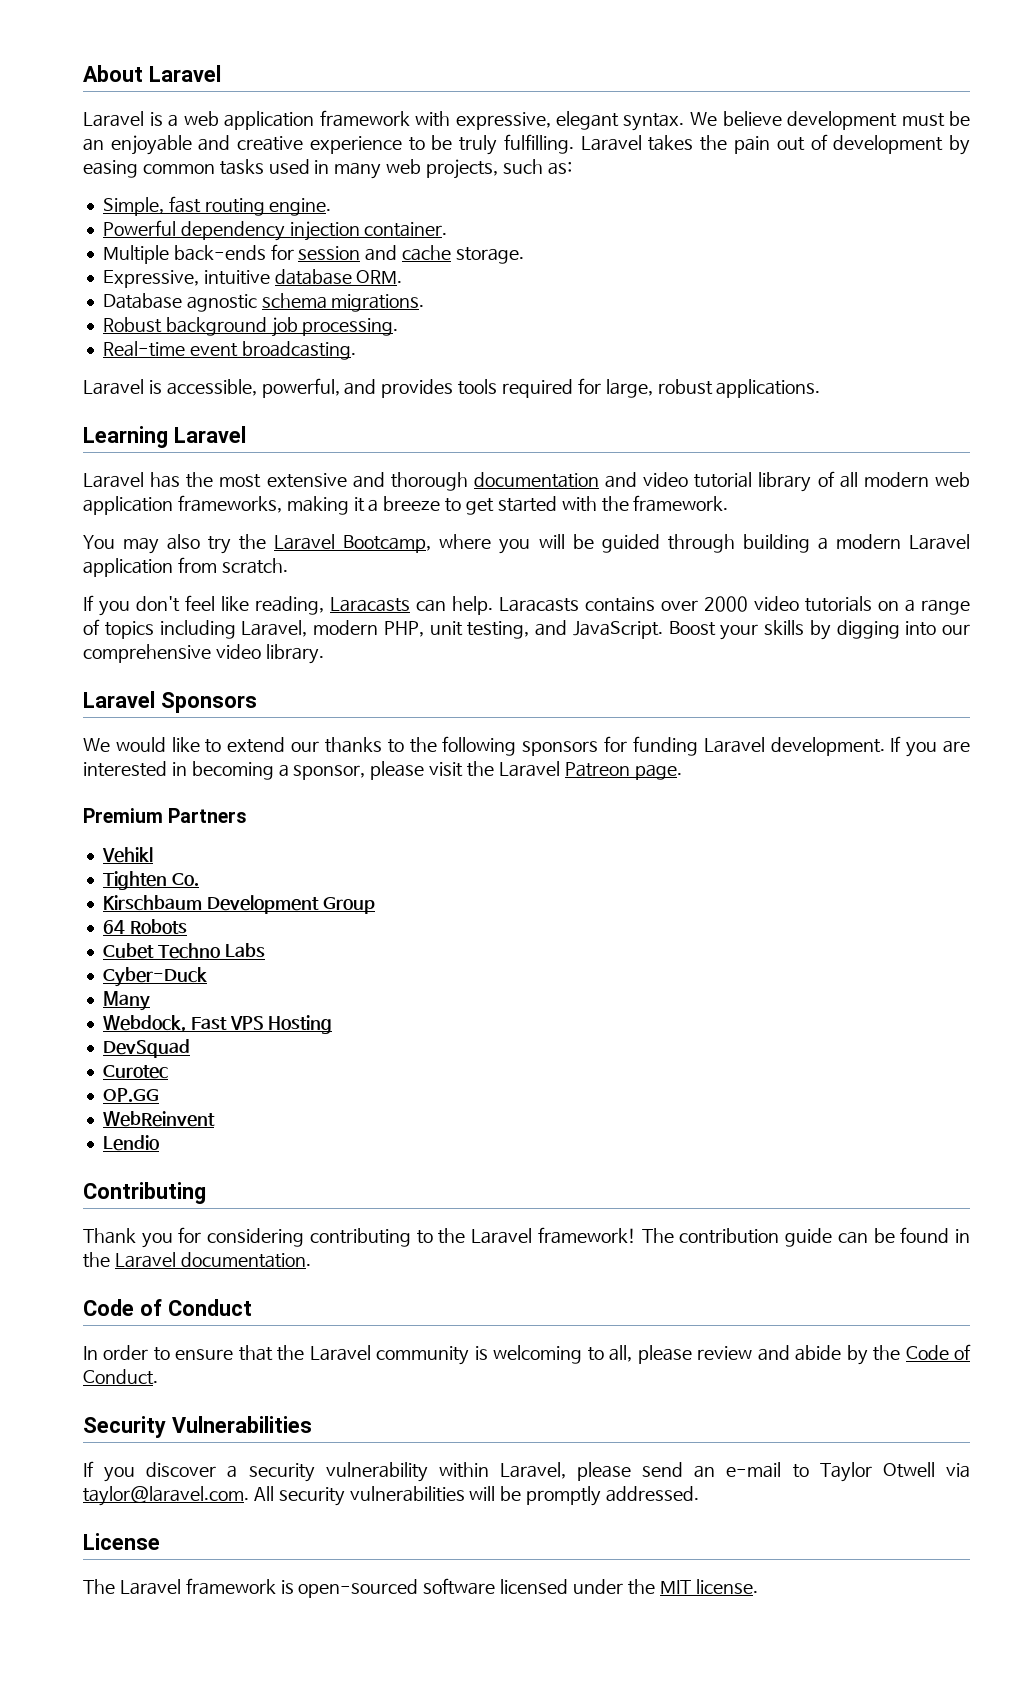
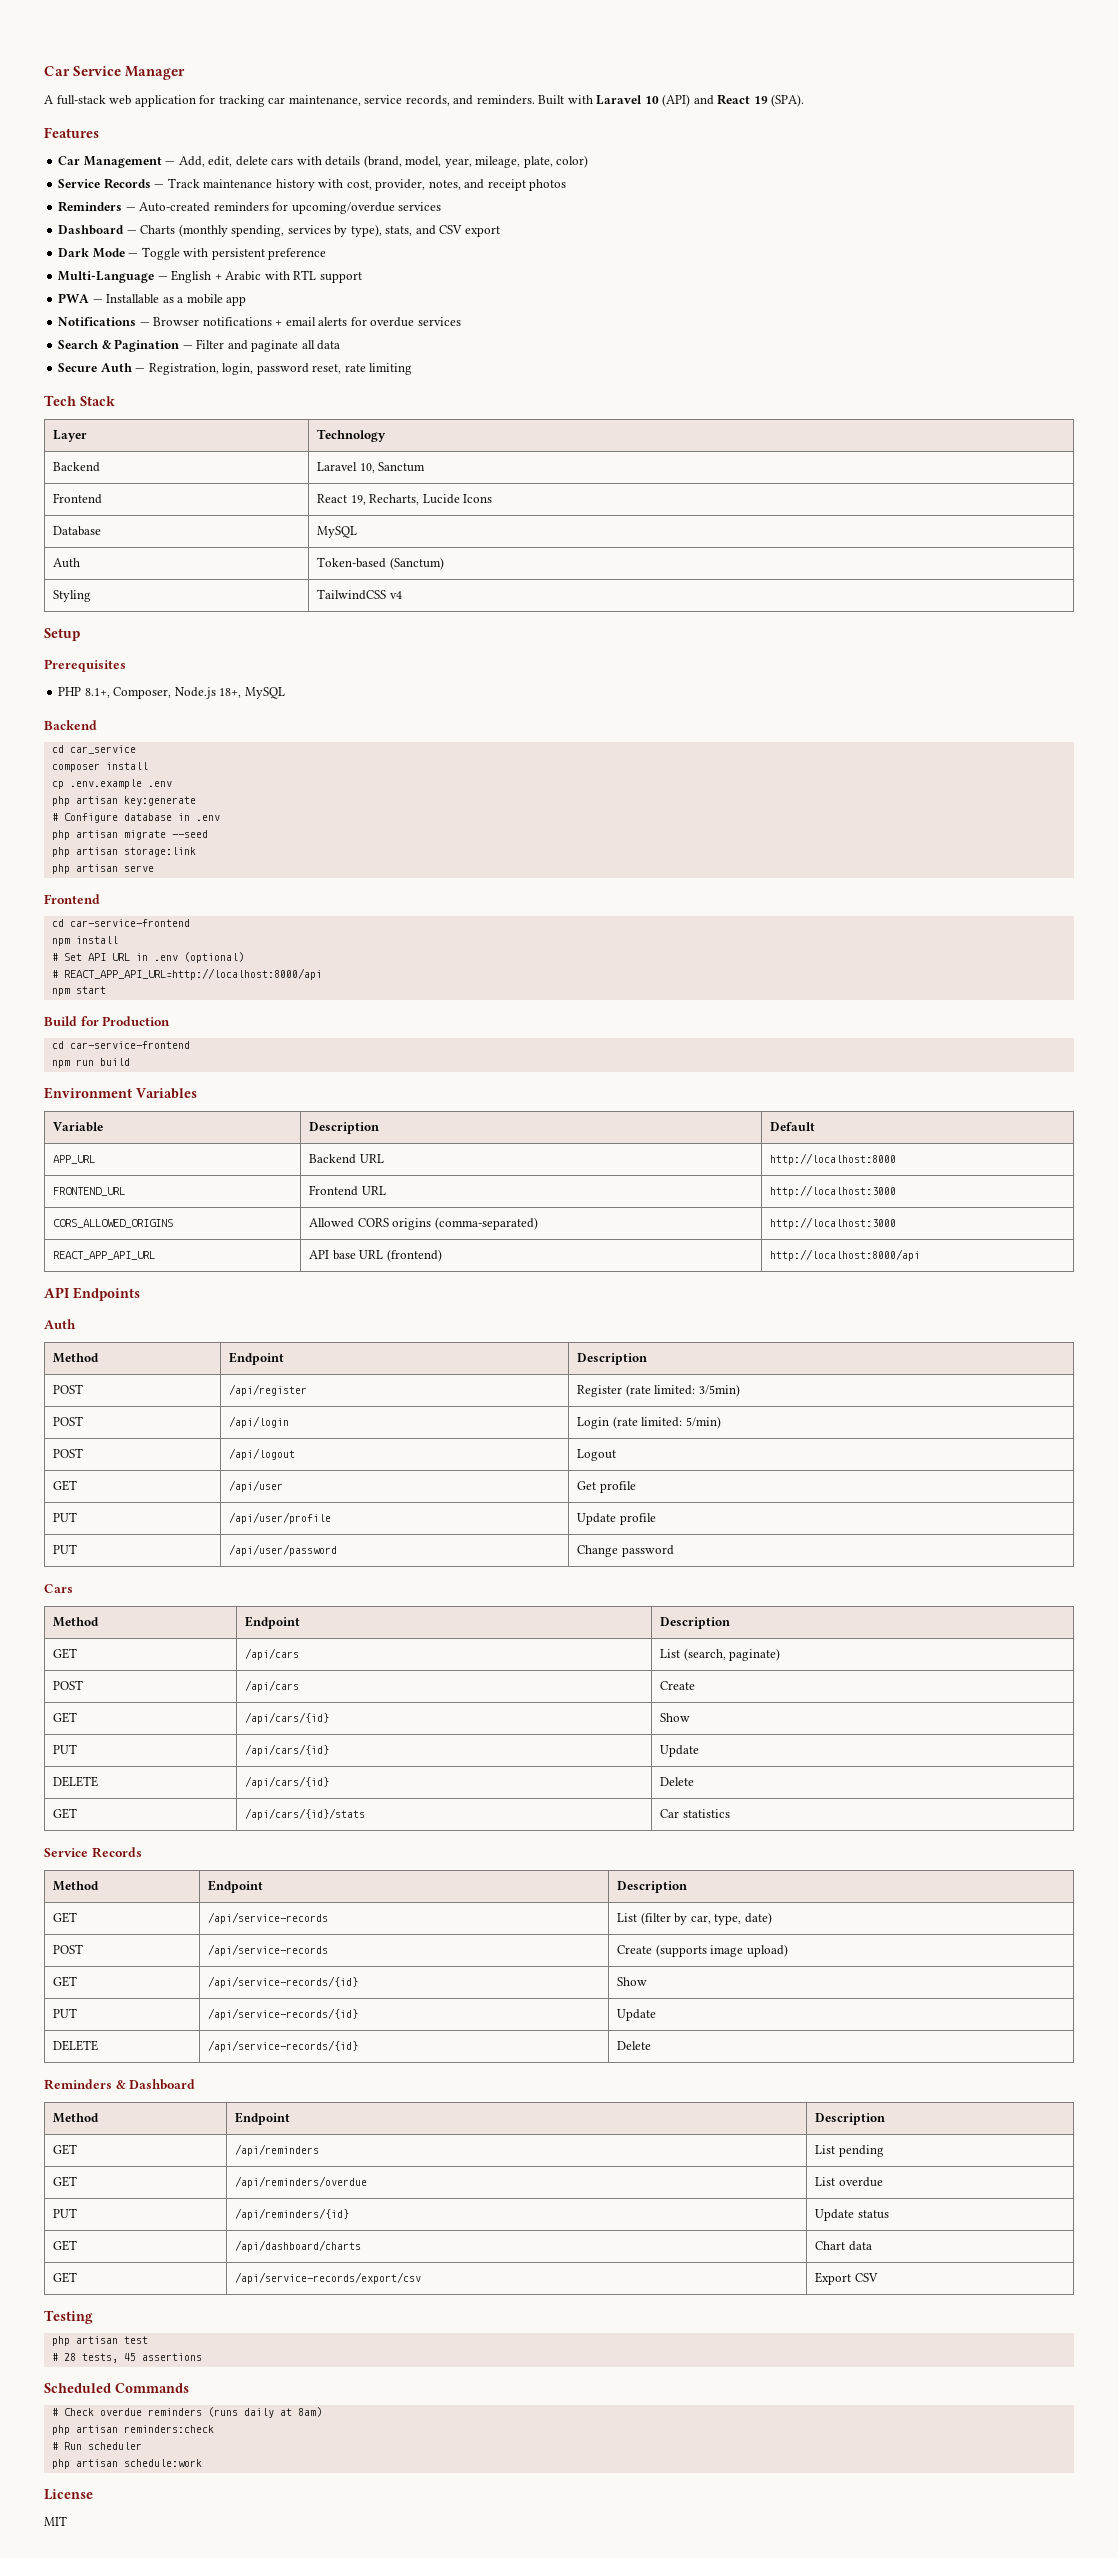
[83,65,221,82] [83,110,970,131] [83,134,970,155] [83,159,572,179] [102,196,332,216] [102,220,448,241] [102,244,524,264] [102,269,403,288] [102,293,425,312] [102,317,399,337] [102,341,356,360] [83,378,821,398] [83,426,246,448] [83,471,970,492] [83,495,729,515] [83,534,970,554] [83,557,288,577] [83,595,971,616] [83,619,970,640] [83,644,324,664] [83,691,257,713] [83,736,970,757] [83,761,682,780] [83,808,248,823] [101,847,153,863] [102,871,199,890] [102,895,375,914] [102,919,187,934] [102,943,265,959] [102,967,207,987] [102,991,150,1011] [102,1015,333,1034] [102,1039,190,1058] [102,1065,168,1079] [102,1088,159,1102] [102,1111,215,1127] [102,1135,159,1151] [83,1182,206,1204] [83,1227,970,1248] [83,1252,311,1268] [83,1299,252,1316] [83,1344,972,1365] [83,1369,158,1385] [83,1416,312,1438] [83,1461,970,1482] [83,1486,700,1506] [83,1533,160,1550] [83,1578,758,1598] About Laravel // Laravel is a web application framework with expressive, elegant syntax. We believe development must be an enjoyable and creative experience to be truly fulfilling. Laravel takes the pain out of development by easing common tasks used in many web projects, such as: // Simple, fast routing engine. // Powerful dependency injection container. // Multiple back-ends for session and cache storage. // Expressive, intuitive database ORM. // Database agnostic schema migrations. // Robust background job processing. // Real-time event broadcasting. // Laravel is accessible, powerful, and provides tools required for large, robust applications. // Learning Laravel // Laravel has the most extensive and thorough documentation and video tutorial library of all modern web application frameworks, making it a breeze to get started with the framework. // You may also try the Laravel Bootcamp, where you will be guided through building a modern Laravel application from scratch. // If you don't feel like reading, Laracasts can help. Laracasts contains over 2000 video tutorials on a range of topics including Laravel, modern PHP, unit testing, and JavaScript. Boost your skills by digging into our comprehensive video library. // Laravel Sponsors // We would like to extend our thanks to the following sponsors for funding Laravel development. If you are interested in becoming a sponsor, please visit the Laravel Patreon page. // Premium Partners // Vehikl // Tighten Co. // Kirschbaum Development Group // 64 Robots // Cubet Techno Labs // Cyber-Duck // Many // Webdock, Fast VPS Hosting // DevSquad // Curotec // OP.GG // WebReinvent // Lendio // Contributing // Thank you for considering contributing to the Laravel framework! The contribution guide can be found in the Laravel documentation. // Code of Conduct // In order to ensure that the Laravel community is welcoming to all, please review and abide by the Code of Conduct. // Security Vulnerabilities // If you discover a security vulnerability within Laravel, please send an e-mail to Taylor Otwell via taylor@laravel.com. All security vulnerabilities will be promptly addressed. // License // The Laravel framework is open-sourced software licensed under the MIT license. -> [44,66,186,80] [44,94,805,107] [44,127,99,138] [58,155,589,168] [58,178,567,191] [58,201,442,214] [58,224,500,237] [58,247,327,260] [58,270,362,283] [58,293,247,306] [58,317,461,327] [58,339,341,352] [58,363,413,375] [44,395,115,406] [53,430,88,442] [317,429,387,442] [53,462,101,472] [317,462,426,473] [53,493,103,504] [317,494,493,505] [53,526,102,536] [317,526,358,538] [53,558,81,568] [317,557,444,570] [53,590,92,602] [317,589,402,600] [44,628,80,641] [44,659,126,672] [58,687,285,699] [44,720,97,730] [51,745,136,754] [51,762,148,772] [51,779,172,789] [51,796,196,806] [51,813,220,823] [51,830,208,840] [51,847,196,857] [51,864,154,874] [44,894,100,904] [51,919,190,927] [51,936,118,946] [51,952,244,963] [51,968,322,980] [51,986,106,996] [44,1016,171,1026] [51,1041,190,1049] [51,1058,130,1068] [44,1087,197,1099] [53,1122,104,1132] [309,1122,380,1134] [770,1122,816,1131] [53,1155,96,1164] [309,1154,384,1164] [770,1153,897,1165] [53,1187,126,1196] [309,1185,386,1196] [770,1185,897,1197] [53,1219,174,1228] [309,1217,538,1230] [770,1217,897,1229] [53,1251,156,1260] [309,1249,442,1262] [770,1249,921,1261] [44,1287,140,1301] [44,1319,76,1329] [53,1353,100,1363] [229,1352,285,1365] [577,1353,648,1365] [53,1384,84,1394] [229,1384,308,1396] [577,1384,740,1397] [53,1416,84,1426] [229,1416,290,1428] [577,1416,721,1429] [53,1448,84,1458] [229,1448,296,1460] [577,1449,617,1461] [53,1480,78,1491] [229,1480,284,1492] [577,1481,636,1493] [53,1512,78,1522] [229,1512,332,1524] [577,1513,656,1525] [53,1544,78,1554] [229,1544,338,1556] [577,1545,674,1557] [44,1584,73,1593] [53,1617,100,1627] [245,1616,301,1629] [660,1617,731,1629] [53,1648,78,1659] [245,1648,300,1660] [660,1648,781,1661] [53,1680,84,1690] [245,1680,300,1692] [660,1681,696,1690] [53,1712,78,1723] [245,1712,330,1724] [660,1713,691,1722] [53,1744,78,1754] [245,1744,330,1756] [660,1745,700,1757] [53,1776,99,1787] [245,1776,330,1788] [660,1777,695,1786] [53,1808,78,1819] [245,1808,366,1820] [660,1809,730,1818] [44,1847,142,1858] [53,1881,100,1891] [208,1880,264,1893] [617,1881,688,1893] [53,1912,78,1923] [208,1912,329,1924] [617,1912,772,1925] [53,1944,84,1954] [208,1944,329,1956] [617,1944,788,1957] [53,1976,78,1987] [208,1976,359,1988] [617,1977,648,1986] [53,2008,78,2018] [208,2008,359,2020] [617,2009,657,2021] [53,2040,99,2051] [208,2040,359,2052] [617,2041,652,2050] [44,2079,196,2090] [53,2113,100,2123] [235,2112,291,2125] [815,2113,886,2125] [53,2144,78,2155] [235,2144,320,2156] [815,2145,884,2157] [53,2176,78,2187] [235,2176,368,2188] [815,2177,883,2187] [53,2208,78,2218] [235,2208,350,2220] [815,2209,889,2221] [53,2240,78,2251] [235,2240,362,2252] [815,2241,872,2251] [53,2272,78,2283] [235,2272,422,2284] [815,2272,878,2285] [44,2310,93,2324] [51,2336,148,2346] [51,2353,202,2363] [44,2383,189,2393] [51,2407,322,2418] [51,2425,214,2435] [51,2442,142,2450] [51,2459,202,2469] [44,2489,93,2500] [44,2516,67,2526] Car Service Manager // A full-stack web application for tracking car maintenance, service records, and reminders. Built with Laravel 10 (API) and React 19 (SPA). // Features // Car Management — Add, edit, delete cars with details (brand, model, year, mileage, plate, color) // Service Records — Track maintenance history with cost, provider, notes, and receipt photos // Reminders — Auto-created reminders for upcoming/overdue services // Dashboard — Charts (monthly spending, services by type), stats, and CSV export // Dark Mode — Toggle with persistent preference // Multi-Language — English + Arabic with RTL support // PWA — Installable as a mobile app // Notifications — Browser notifications + email alerts for overdue services // Search & Pagination — Filter and paginate all data // Secure Auth — Registration, login, password reset, rate limiting // Tech Stack // Layer | Technology // Backend | Laravel 10, Sanctum // Frontend | React 19, Recharts, Lucide Icons // Database | MySQL // Auth | Token-based (Sanctum) // Styling | TailwindCSS v4 // Setup // Prerequisites // PHP 8.1+, Composer, Node.js 18+, MySQL // Backend // cd car_service // composer install // cp .env.example .env // php artisan key:generate // # Configure database in .env // php artisan migrate --seed // php artisan storage:link // php artisan serve // Frontend // cd car-service-frontend // npm install // # Set API URL in .env (optional) // # REACT_APP_API_URL=http://localhost:8000/api // npm start // Build for Production // cd car-service-frontend // npm run build // Environment Variables // Variable | Description | Default // APP_URL | Backend URL | http://localhost:8000 // FRONTEND_URL | Frontend URL | http://localhost:3000 // CORS_ALLOWED_ORIGINS | Allowed CORS origins (comma-separated) | http://localhost:3000 // REACT_APP_API_URL | API base URL (frontend) | http://localhost:8000/api // API Endpoints // Auth // Method | Endpoint | Description // POST | /api/register | Register (rate limited: 3/5min) // POST | /api/login | Login (rate limited: 5/min) // POST | /api/logout | Logout // GET | /api/user | Get profile // PUT | /api/user/profile | Update profile // PUT | /api/user/password | Change password // Cars // Method | Endpoint | Description // GET | /api/cars | List (search, paginate) // POST | /api/cars | Create // GET | /api/cars/{id} | Show // PUT | /api/cars/{id} | Update // DELETE | /api/cars/{id} | Delete // GET | /api/cars/{id}/stats | Car statistics // Service Records // Method | Endpoint | Description // GET | /api/service-records | List (filter by car, type, date) // POST | /api/service-records | Create (supports image upload) // GET | /api/service-records/{id} | Show // PUT | /api/service-records/{id} | Update // DELETE | /api/service-records/{id} | Delete // Reminders & Dashboard // Method | Endpoint | Description // GET | /api/reminders | List pending // GET | /api/reminders/overdue | List overdue // PUT | /api/reminders/{id} | Update status // GET | /api/dashboard/charts | Chart data // GET | /api/service-records/export/csv | Export CSV // Testing // php artisan test // # 28 tests, 45 assertions // Scheduled Commands // # Check overdue reminders (runs daily at 8am) // php artisan reminders:check // # Run scheduler // php artisan schedule:work // License // MIT

